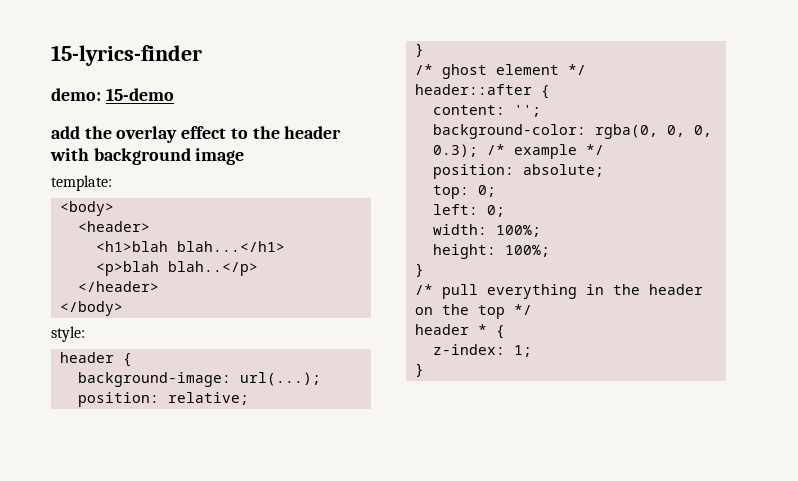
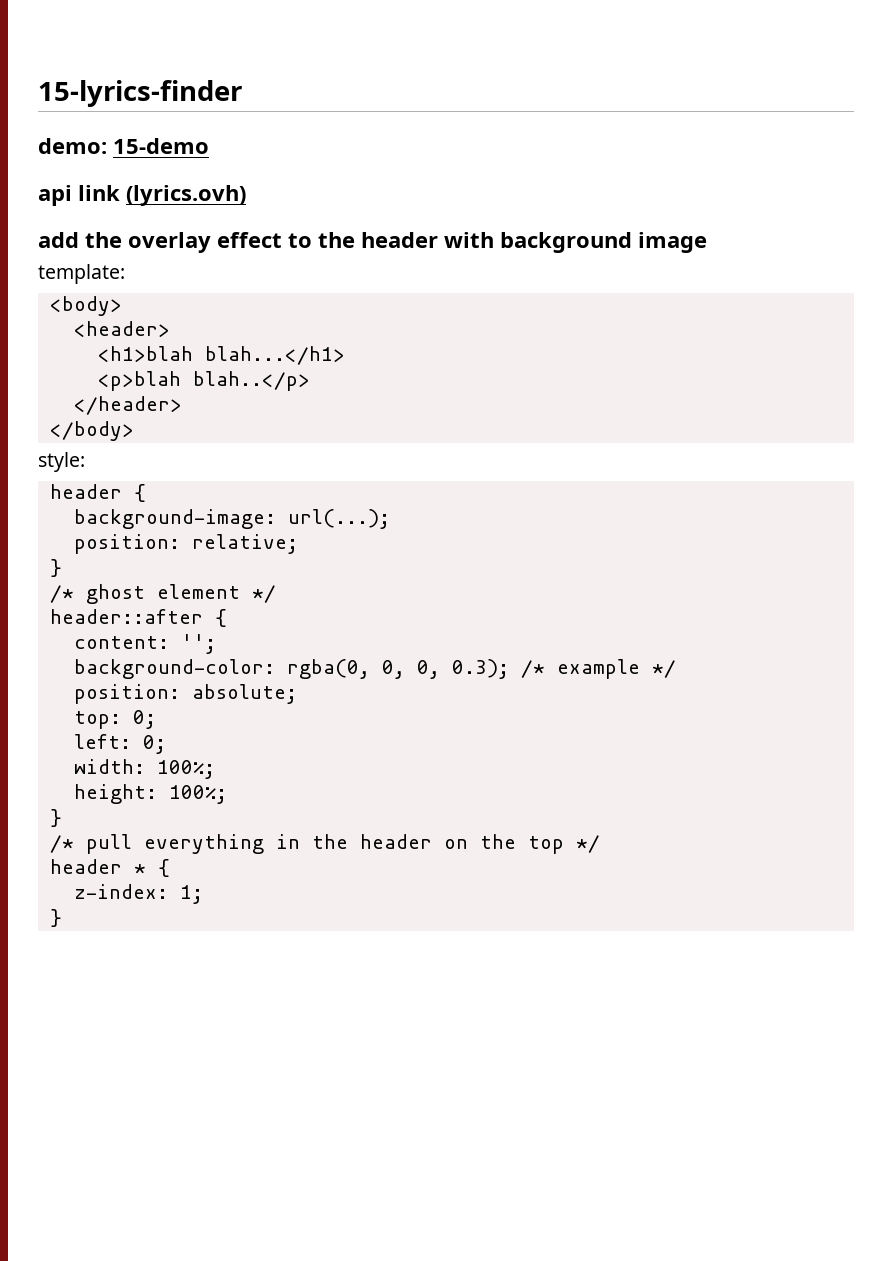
(174, 94) none -> [38,185,246,206] // api link (lyrics.ovh)

